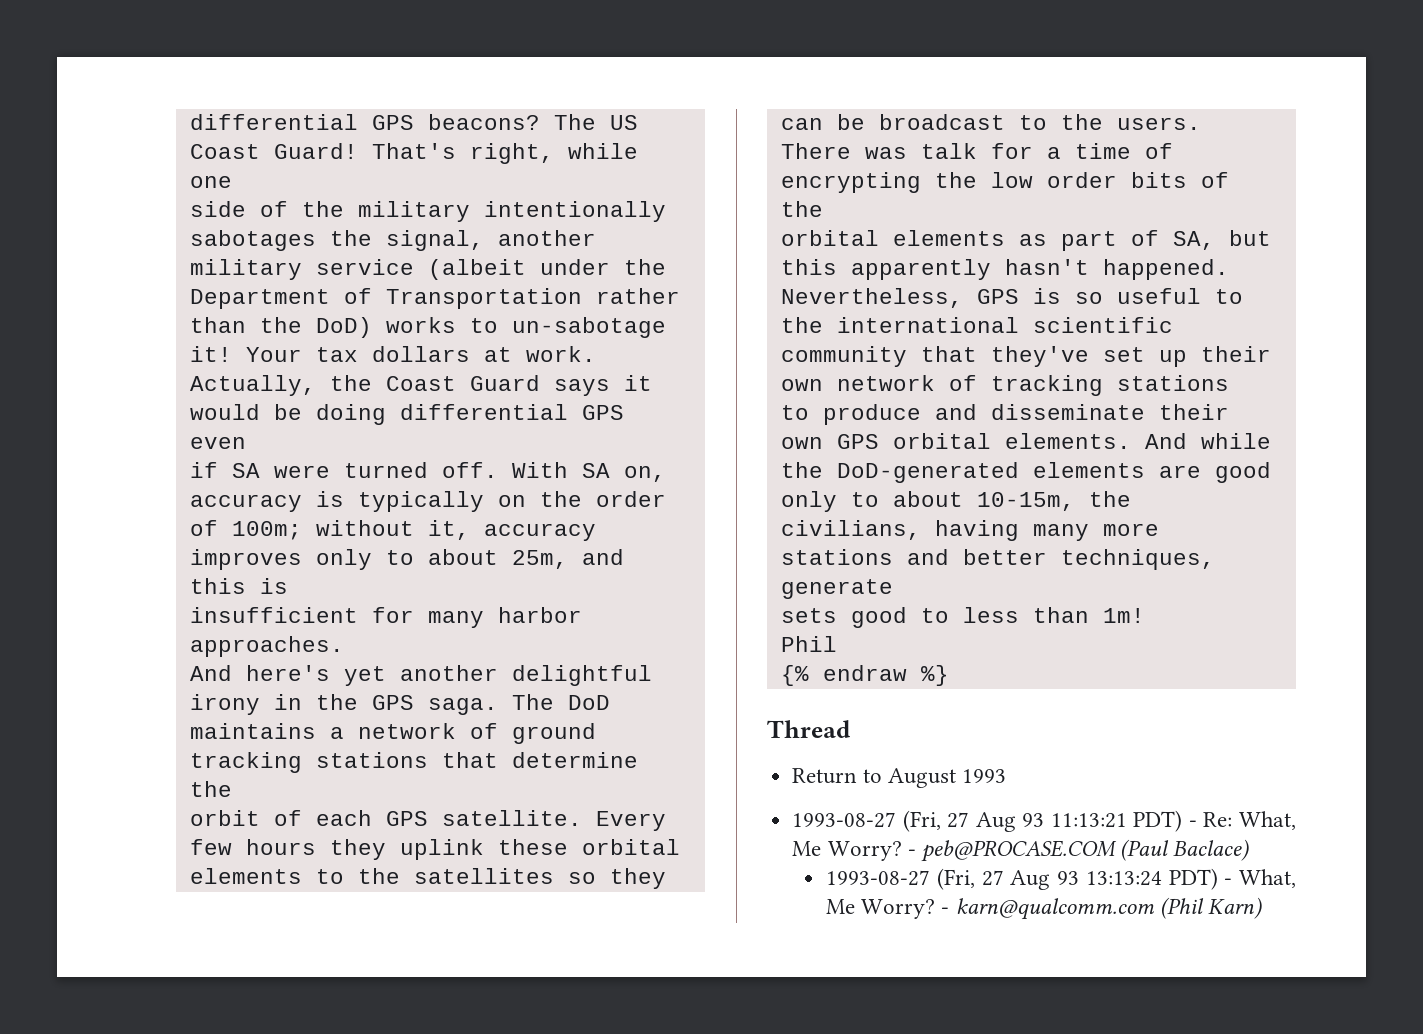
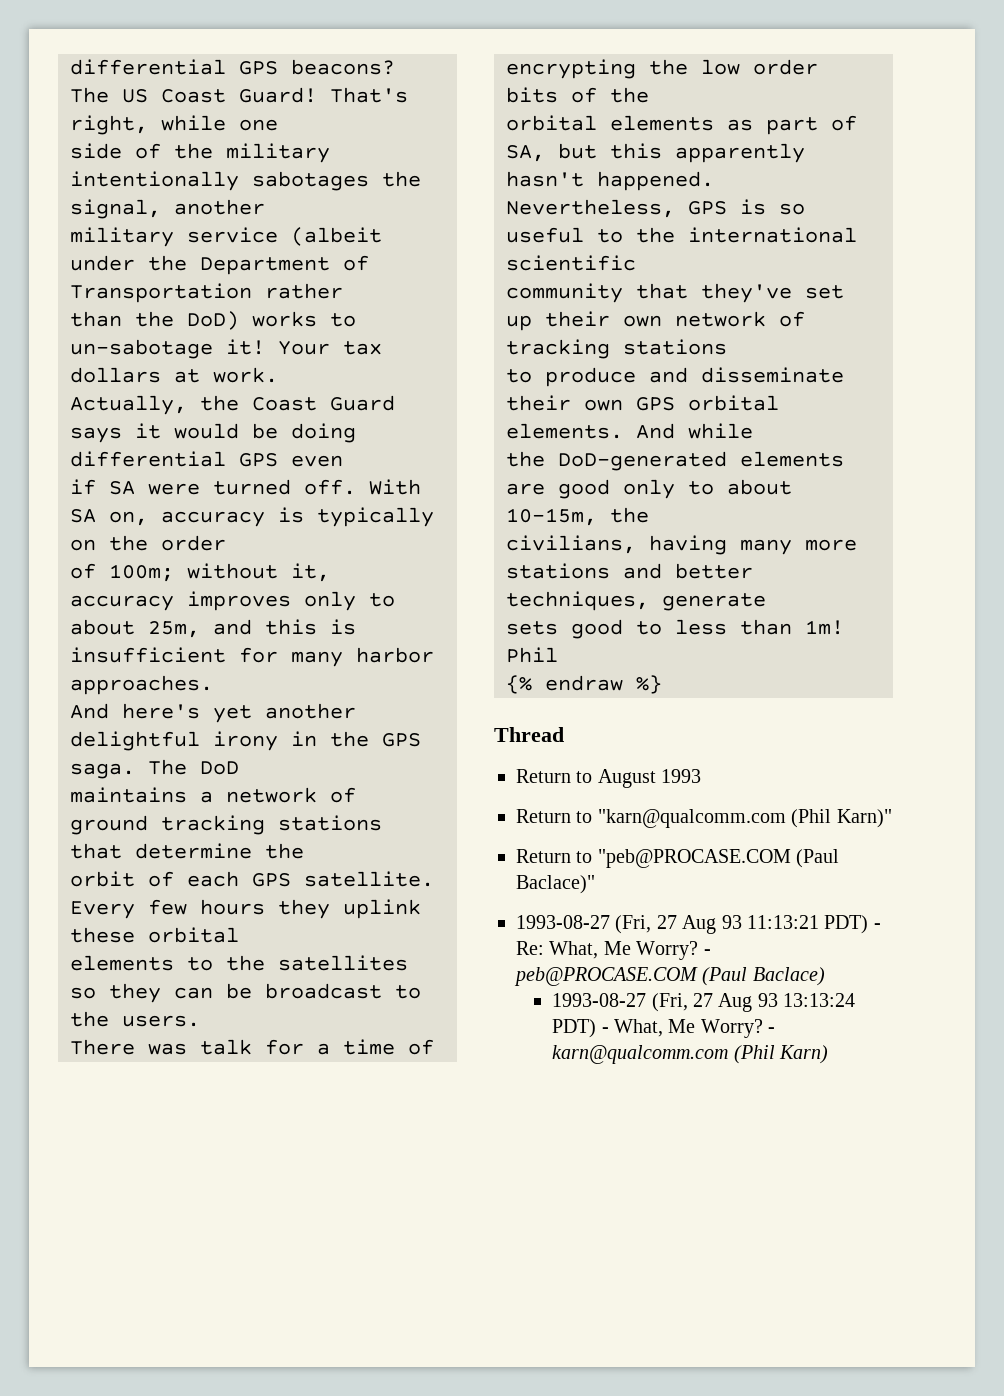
(1006, 776) none -> [516,809,892,828] [516,849,840,868] [516,875,595,894] // Return to "karn@qualcomm.com (Phil Karn)" // Return to "peb@PROCASE.COM (Paul Baclace)"

